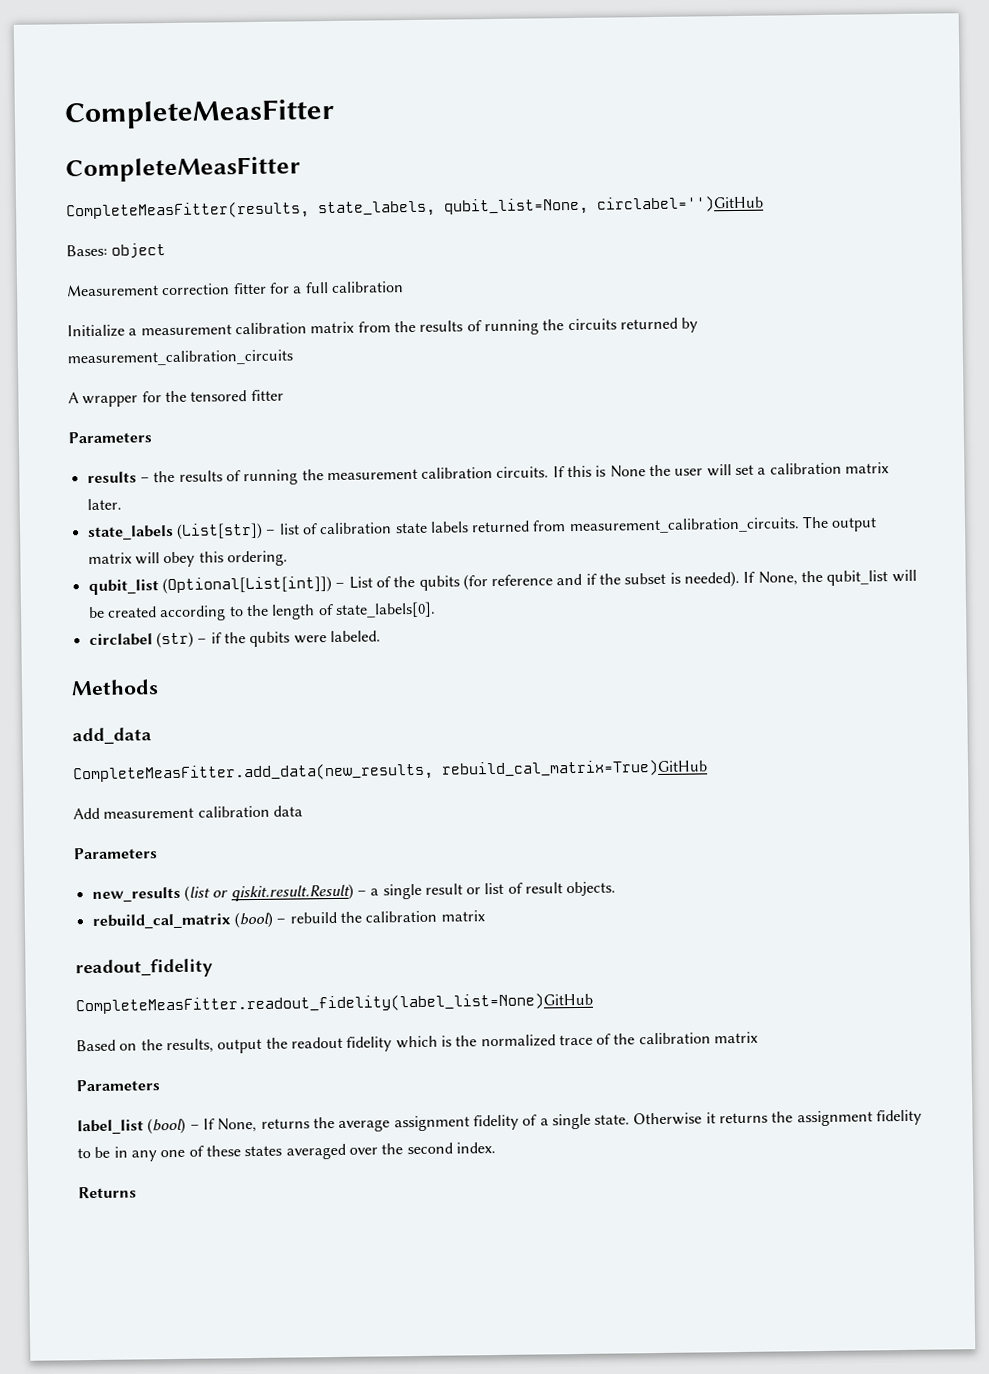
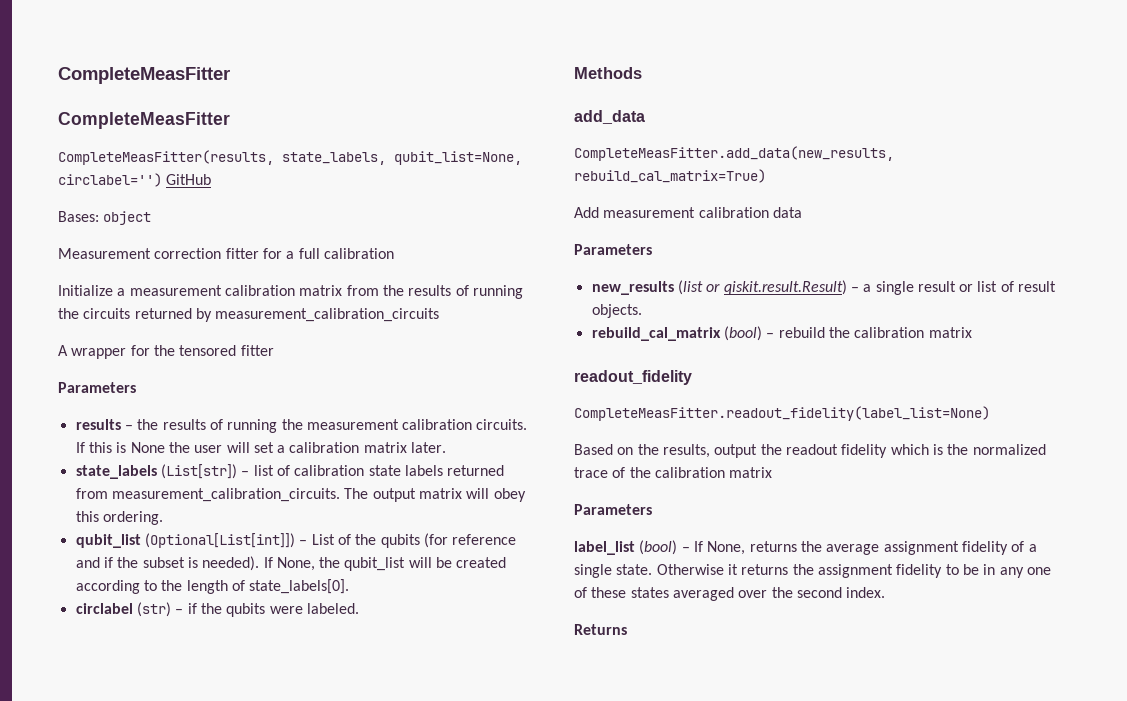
[596,195,764,213] circlabel='')GitHub -> [58,173,212,187] circlabel='') GitHub
[441,759,708,778] rebuild_cal_matrix=True)GitHub -> [574,169,766,183] rebuild_cal_matrix=True)
[75,992,593,1015] CompleteMeasFitter.readout_fidelity(label_list=None)GitHub -> [574,406,990,421] CompleteMeasFitter.readout_fidelity(label_list=None)

